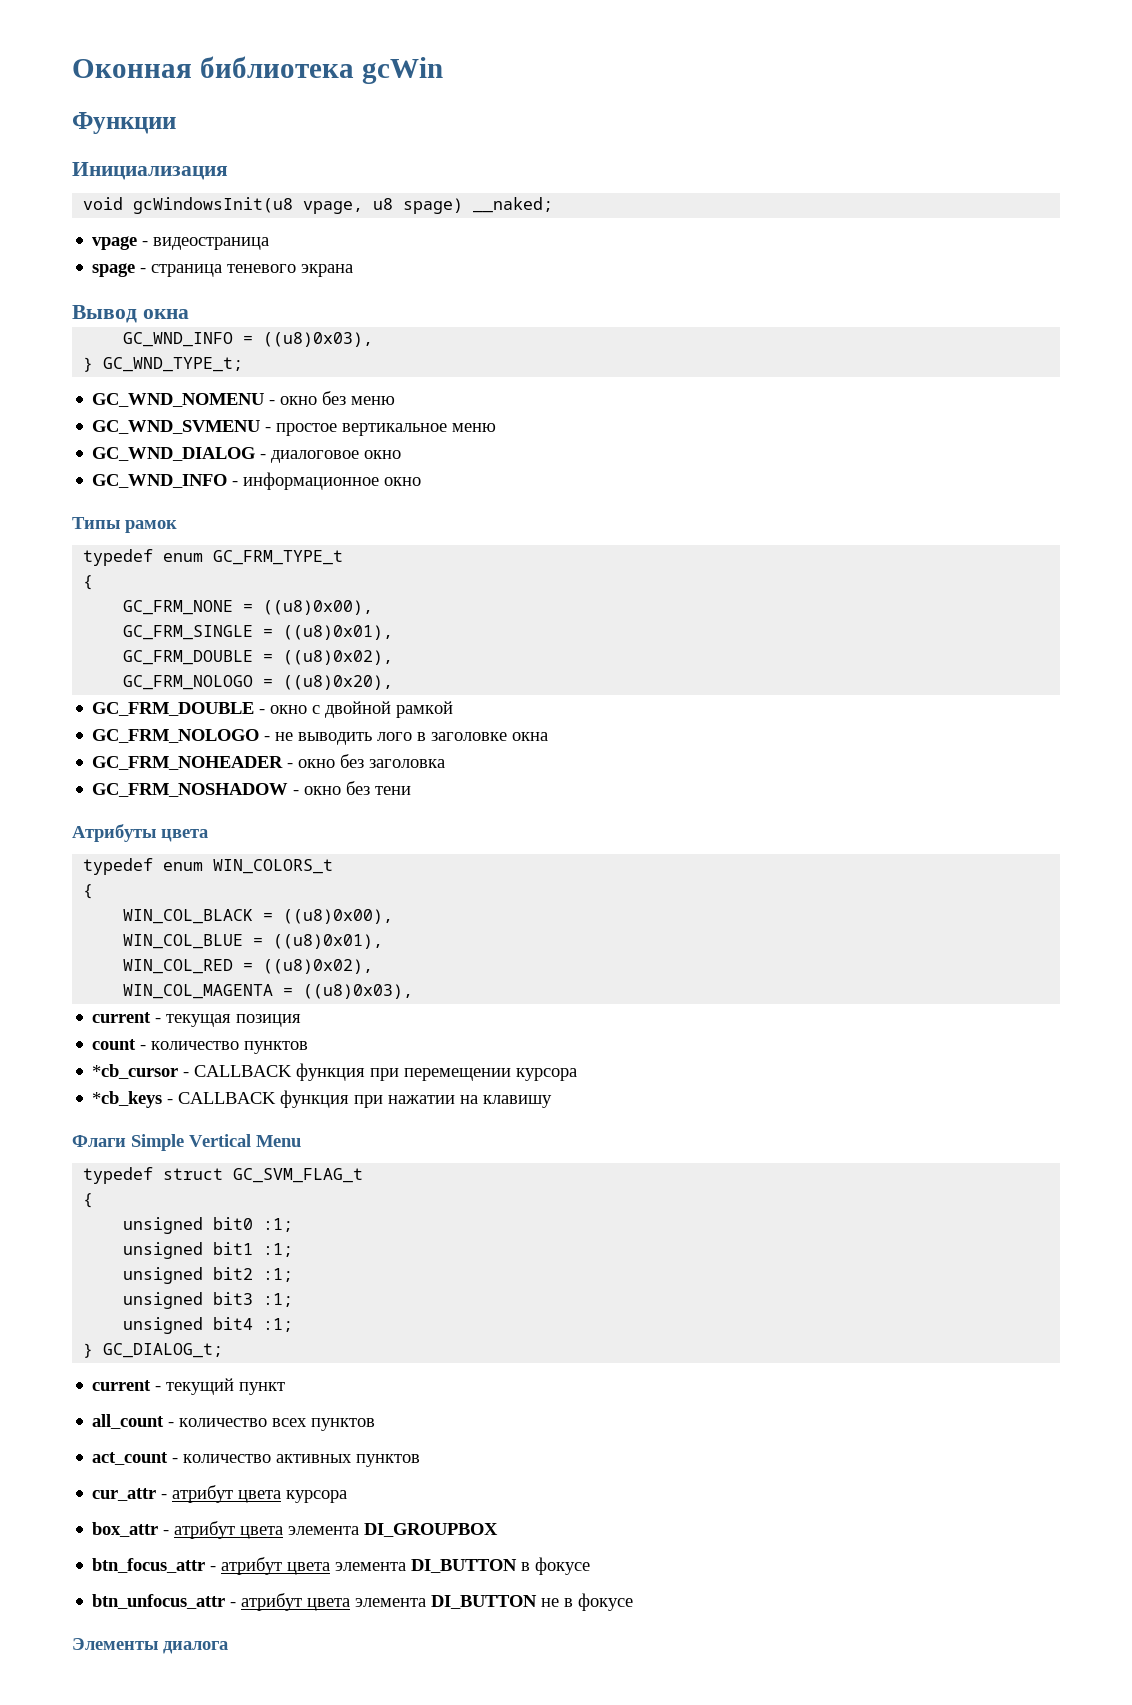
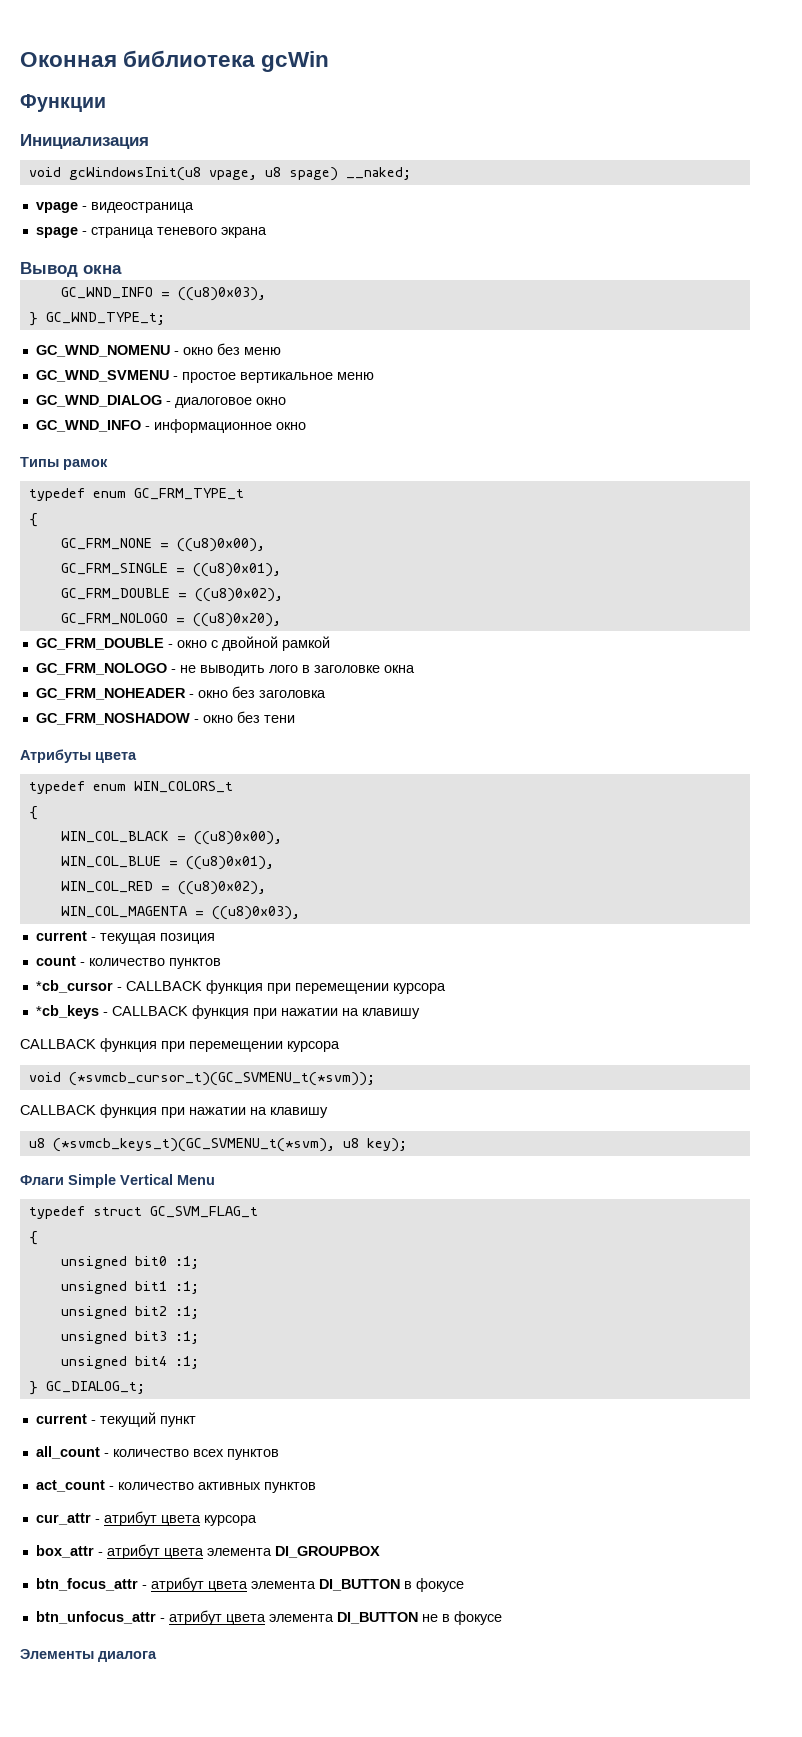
(553, 1101) none -> [20,1038,340,1052] [28,1072,375,1086] [20,1104,328,1118] [28,1138,407,1152] // CALLBACK функция при перемещении курсора // void (*svmcb_cursor_t)(GC_SVMENU_t(*svm)); // CALLBACK функция при нажатии на клавишу // u8 (*svmcb_keys_t)(GC_SVMENU_t(*svm), u8 key);

